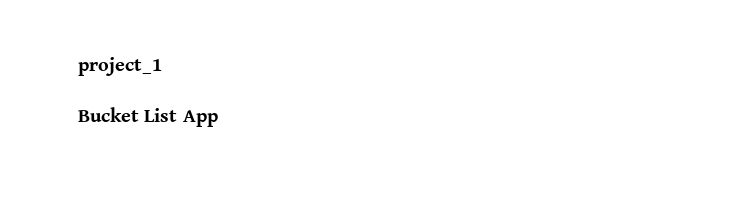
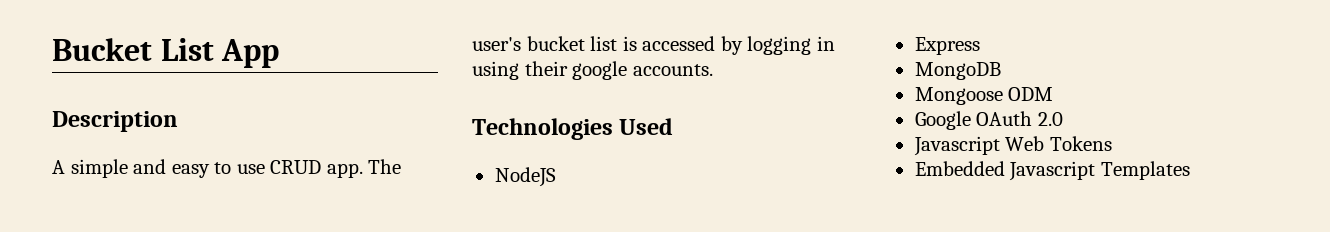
[78,57,162,76] project_1 // -> (52, 49) none
(218, 118) none -> [52,111,178,132] [52,159,402,178] [472,36,835,55] [472,61,713,80] [472,118,674,140] [494,167,556,187] [914,37,980,55] [914,62,1001,80] [914,87,1054,105] [914,111,1063,130] [913,136,1112,156] [914,161,1190,181] // Description // A simple and easy to use CRUD app. The user's bucket list is accessed by logging in using their google accounts. // Technologies Used // NodeJS // Express // MongoDB // Mongoose ODM // Google OAuth 2.0 // Javascript Web Tokens // Embedded Javascript Templates

